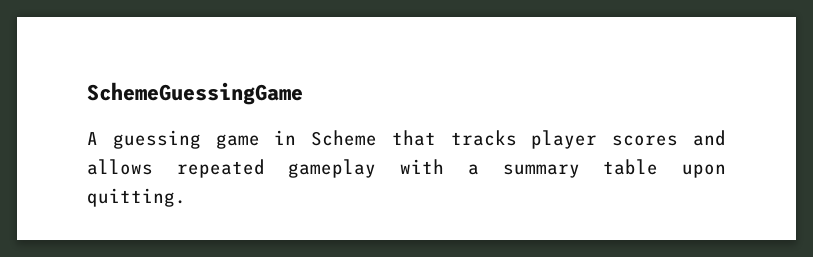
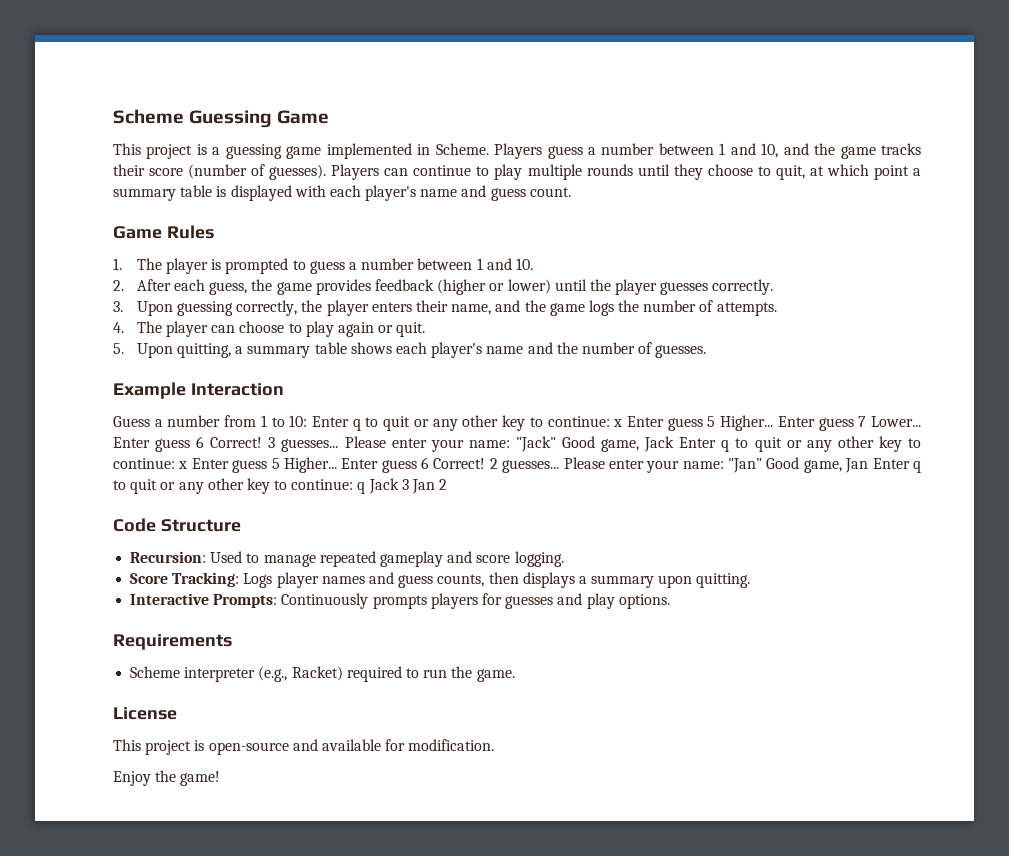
[87,82,303,105] [87,130,726,149] [87,159,726,178] [87,188,186,207] SchemeGuessingGame // A guessing game in Scheme that tracks player scores and allows repeated gameplay with a summary table upon quitting. -> [113,109,330,128] [113,143,922,159] [113,164,921,180] [113,185,571,201] [113,225,214,239] [113,258,533,274] [113,279,774,295] [113,300,777,316] [113,321,426,337] [113,342,707,358] [113,382,284,399] [113,415,922,431] [113,436,922,452] [113,457,922,473] [113,478,448,494] [113,518,241,532] [130,551,564,567] [130,572,751,588] [130,593,670,609] [113,634,232,650] [130,666,515,682] [113,707,177,720] [113,739,495,755] [113,770,221,786] Scheme Guessing Game // This project is a guessing game implemented in Scheme. Players guess a number between 1 and 10, and the game tracks their score (number of guesses). Players can continue to play multiple rounds until they choose to quit, at which point a summary table is displayed with each player's name and guess count. // Game Rules // 1. The player is prompted to guess a number between 1 and 10. // 2. After each guess, the game provides feedback (higher or lower) until the player guesses correctly. // 3. Upon guessing correctly, the player enters their name, and the game logs the number of attempts. // 4. The player can choose to play again or quit. // 5. Upon quitting, a summary table shows each player's name and the number of guesses. // Example Interaction // Guess a number from 1 to 10: Enter q to quit or any other key to continue: x Enter guess 5 Higher... Enter guess 7 Lower... Enter guess 6 Correct! 3 guesses... Please enter your name: "Jack" Good game, Jack Enter q to quit or any other key to continue: x Enter guess 5 Higher... Enter guess 6 Correct! 2 guesses... Please enter your name: "Jan" Good game, Jan Enter q to quit or any other key to continue: q Jack 3 Jan 2 // Code Structure // Recursion: Used to manage repeated gameplay and score logging. // Score Tracking: Logs player names and guess counts, then displays a summary upon quitting. // Interactive Prompts: Continuously prompts players for guesses and play options. // Requirements // Scheme interpreter (e.g., Racket) required to run the game. // License // This project is open-source and available for modification. // Enjoy the game!

